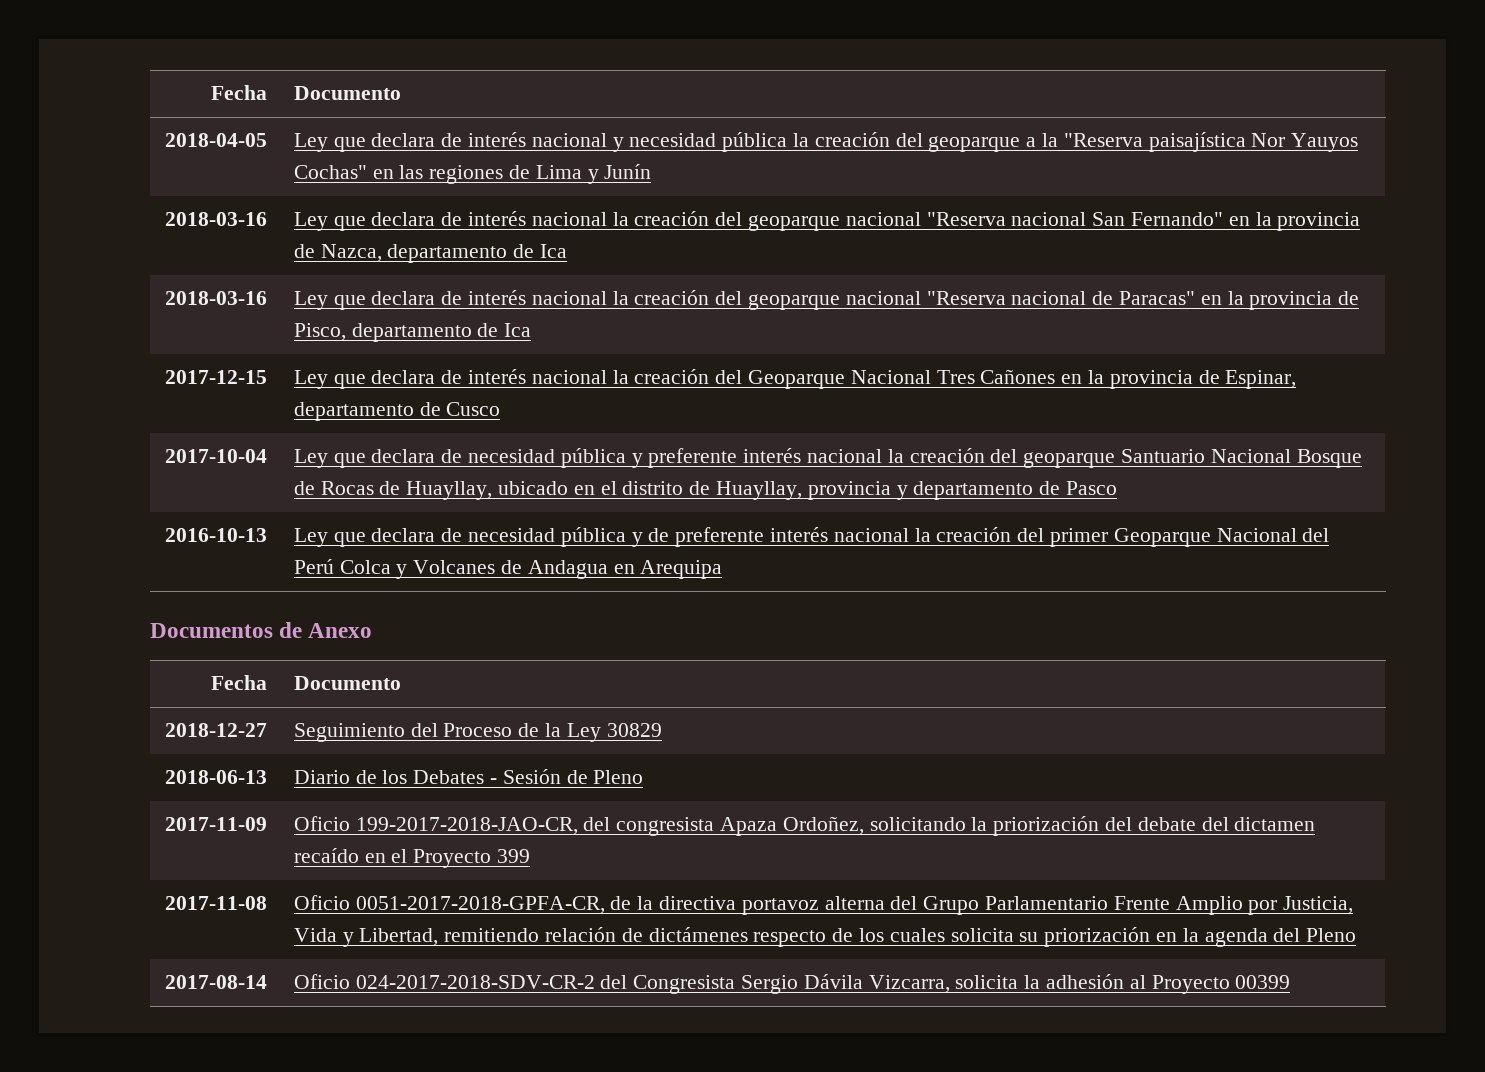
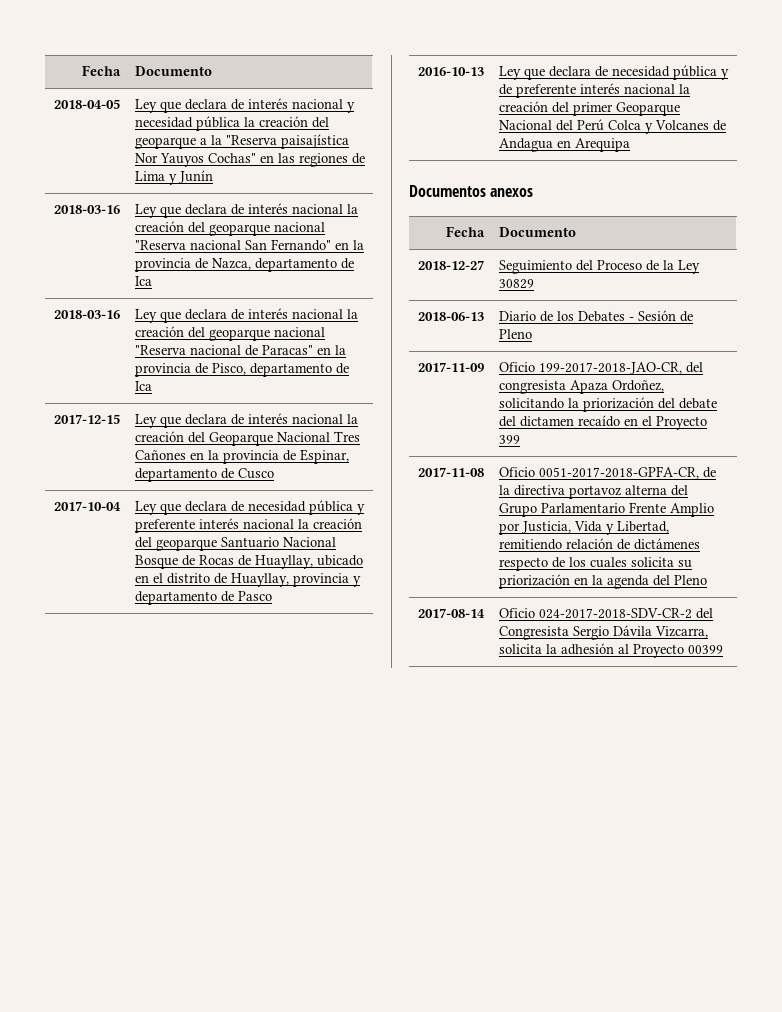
[279,622,373,638] de Anexo -> [490,188,534,197] anexos

